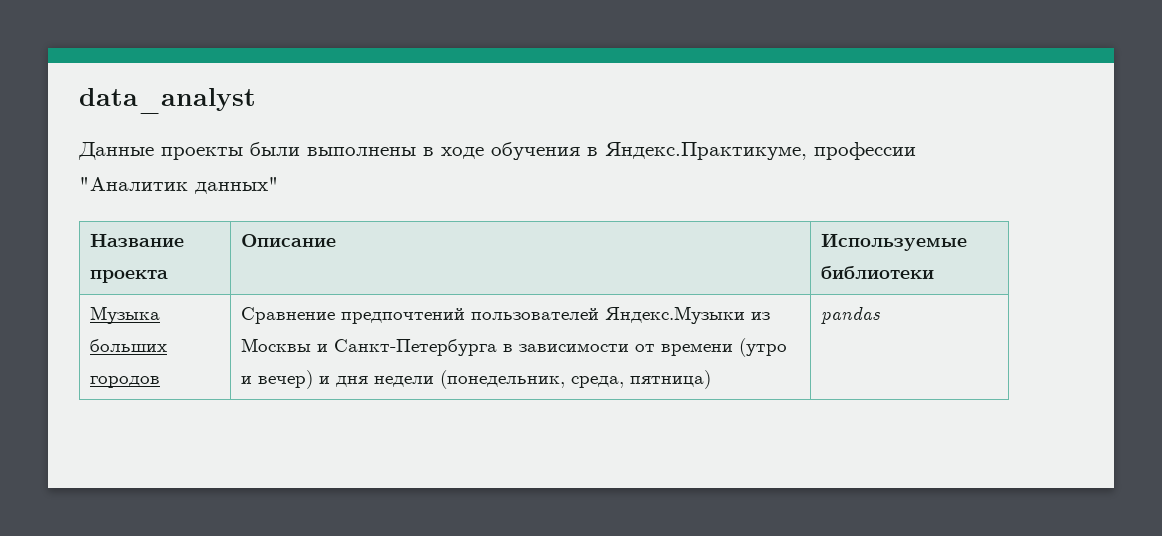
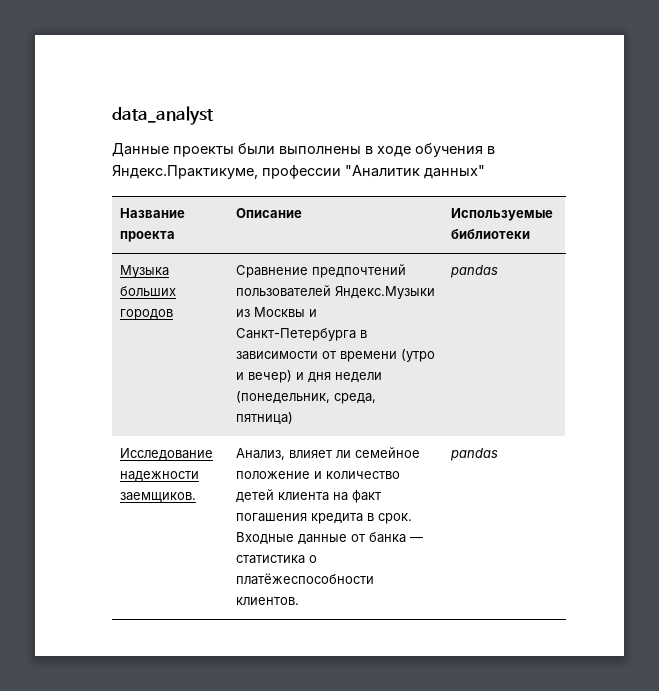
(880, 315) none -> [119,448,213,461] [119,471,199,482] [119,492,196,503] [235,447,420,460] [235,471,400,479] [235,489,381,503] [235,513,412,524] [235,532,423,545] [235,555,317,564] [235,573,374,585] [235,597,299,605] [449,448,498,461] // Исследование надежности заемщиков. | Анализ, влияет ли семейное положение и количество детей клиента на факт погашения кредита в срок. Входные данные от банка — статистика о платёжеспособности клиентов. | pandas

